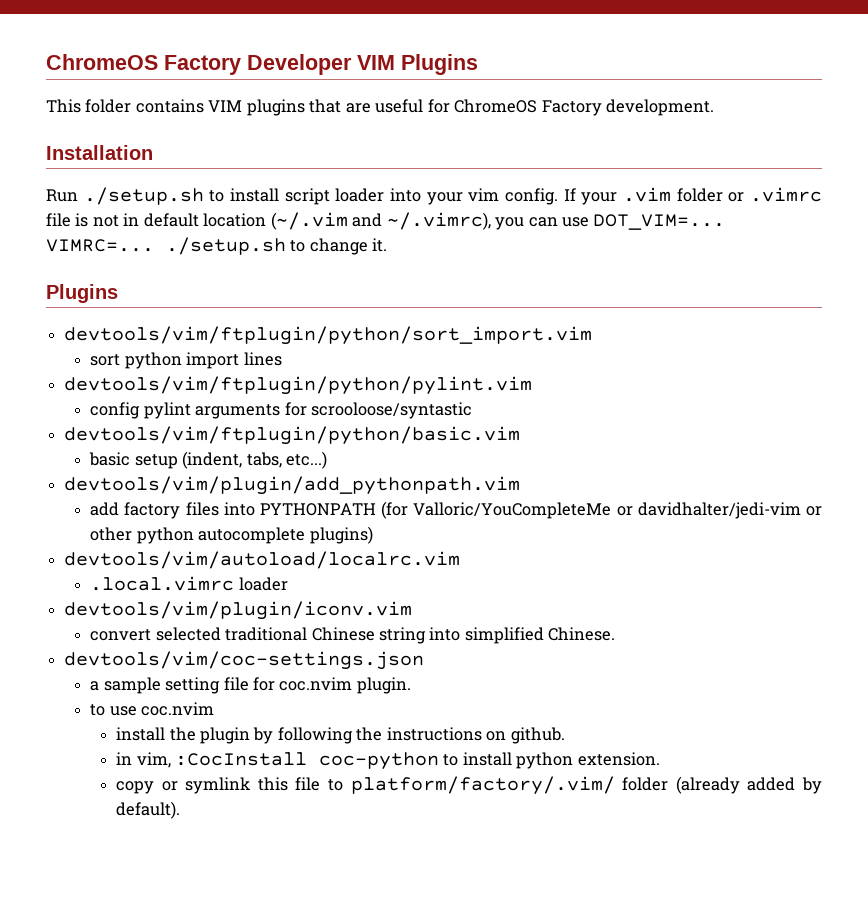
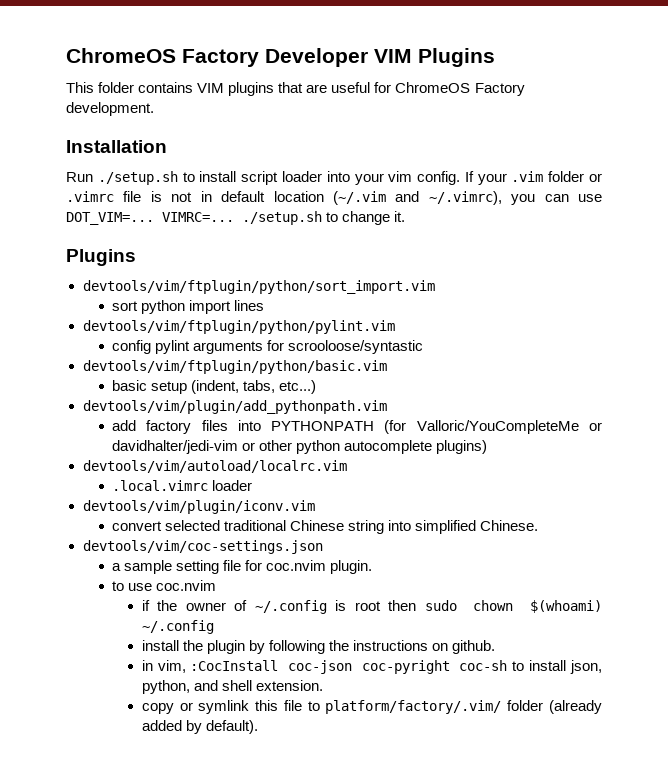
(215, 709) none -> [141,600,602,614] [141,620,214,634] // if the owner of ~/.config is root then sudo chown $(whoami) ~/.config
[319,752,574,770] coc-python to install python -> [288,660,602,674] [141,680,252,694] coc-json coc-pyright coc-sh to install json, python, and shell

